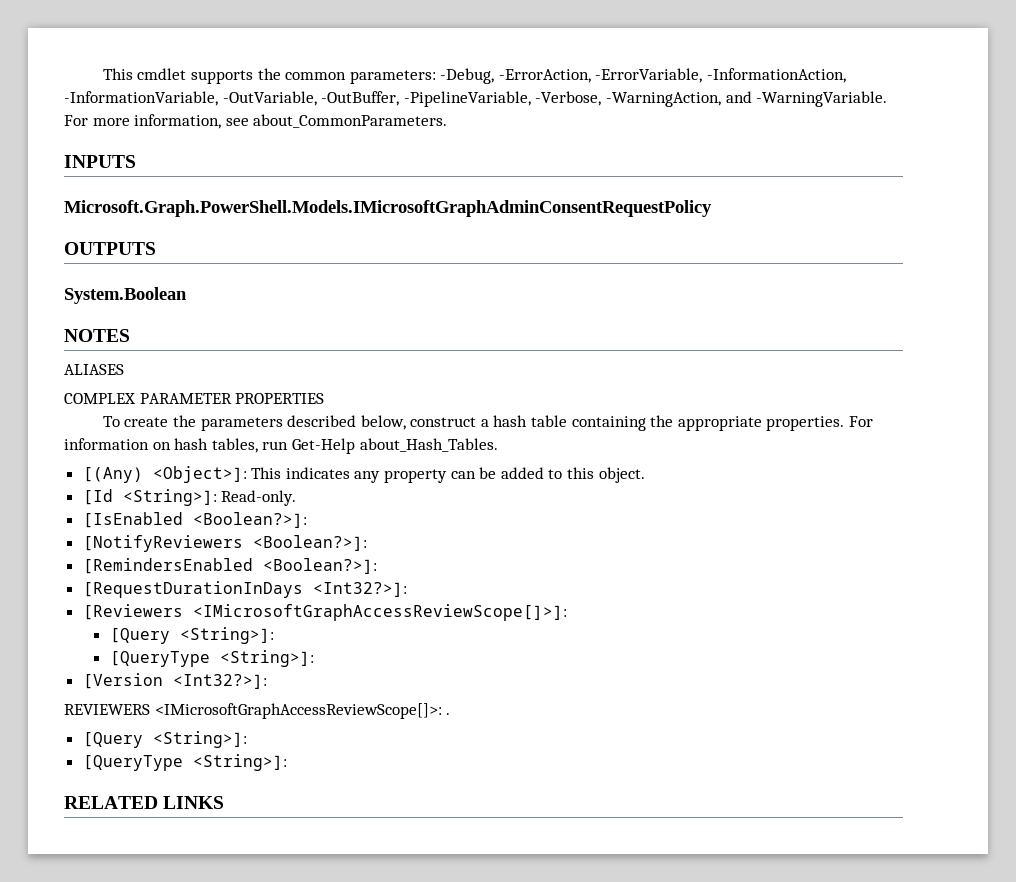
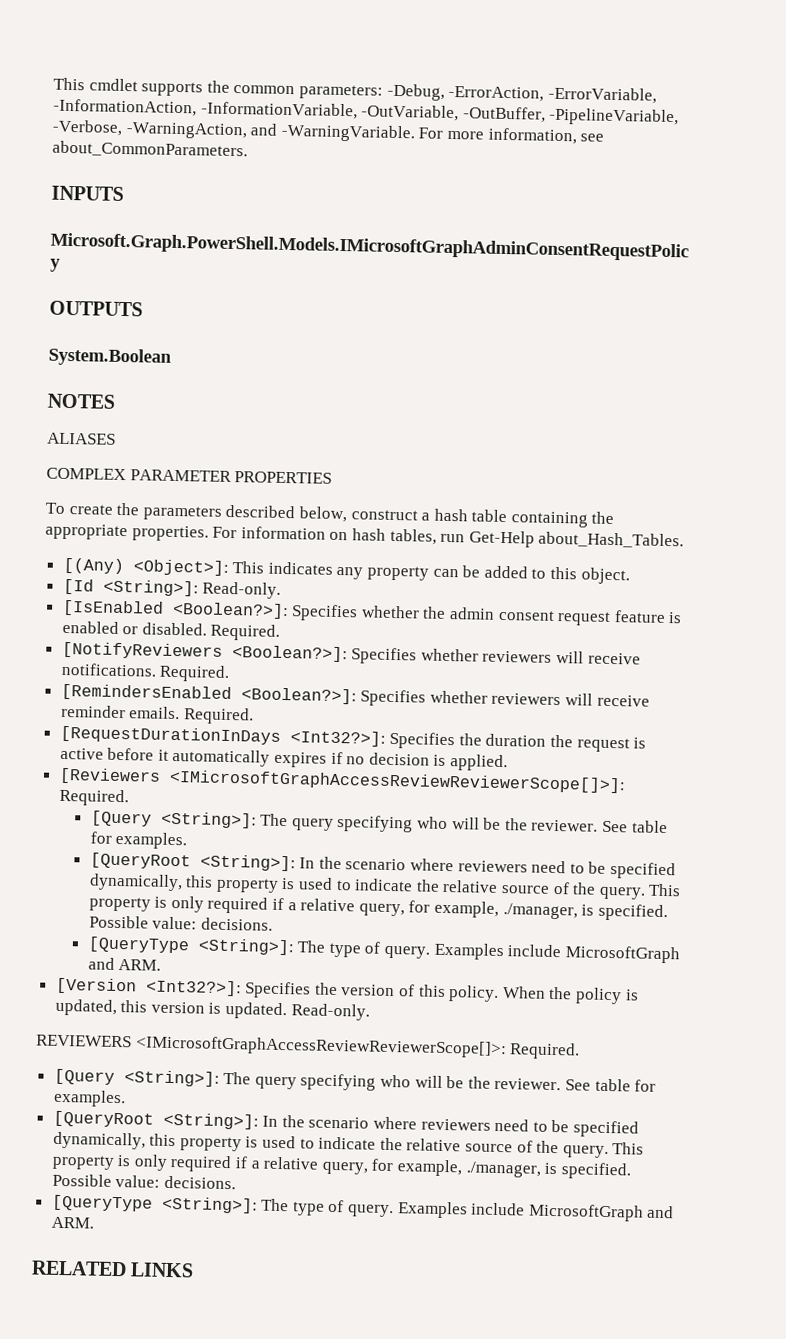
[82,535,367,552] [82,558,377,574] [82,581,407,598] // [NotifyReviewers <Boolean?>]: // [RemindersEnabled <Boolean?>]: // [RequestDurationInDays <Int32?>]: -> [291,604,683,626] [61,620,281,641] [61,641,641,665] [60,662,231,683] [60,683,650,707] [60,704,254,725] [59,725,647,753] [59,747,509,772] Specifies whether the admin consent request feature is enabled or disabled. Required. // [NotifyReviewers <Boolean?>]: Specifies whether reviewers will receive notifications. Required. // [RemindersEnabled <Boolean?>]: Specifies whether reviewers will receive reminder emails. Required. // [RequestDurationInDays <Int32?>]: Specifies the duration the request is active before it automatically expires if no decision is applied.
[192,604,567,621] [109,627,274,644] [109,650,314,667] [82,673,267,689] <IMicrosoftGraphAccessReviewScope[]>]: // [Query <String>]: // [QueryType <String>]: // [Version <Int32?>]: -> [168,769,626,794] [58,788,129,807] [90,810,668,834] [89,831,188,850] [89,852,677,880] [88,873,682,900] [88,895,668,922] [88,915,273,931] [87,936,680,964] [87,957,162,971] [55,977,639,1005] [54,998,370,1021] <IMicrosoftGraphAccessReviewReviewerScope[]>]: Required. // [Query <String>]: The query specifying who will be the reviewer. See table for examples. // [QueryRoot <String>]: In the scenario where reviewers need to be specified dynamically, this property is used to indicate the relative source of the query. This property is only required if a relative query, for example, ./manager, is specified. Possible value: decisions. // [QueryType <String>]: The type of query. Examples include MicrosoftGraph and ARM. // [Version <Int32?>]: Specifies the version of this policy. When the policy is updated, this version is updated. Read-only.
[154,703,451,719] [82,731,247,748] [82,754,287,771] <IMicrosoftGraphAccessReviewScope[]>: . // [Query <String>]: // [QueryType <String>]: -> [134,1035,581,1060] [53,1068,657,1092] [52,1089,126,1108] [52,1110,640,1138] [52,1131,645,1159] [51,1154,631,1180] [51,1173,236,1190] [51,1194,675,1222] [50,1216,94,1229] <IMicrosoftGraphAccessReviewReviewerScope[]>: Required. // [Query <String>]: The query specifying who will be the reviewer. See table for examples. // [QueryRoot <String>]: In the scenario where reviewers need to be specified dynamically, this property is used to indicate the relative source of the query. This property is only required if a relative query, for example, ./manager, is specified. Possible value: decisions. // [QueryType <String>]: The type of query. Examples include MicrosoftGraph and ARM.

